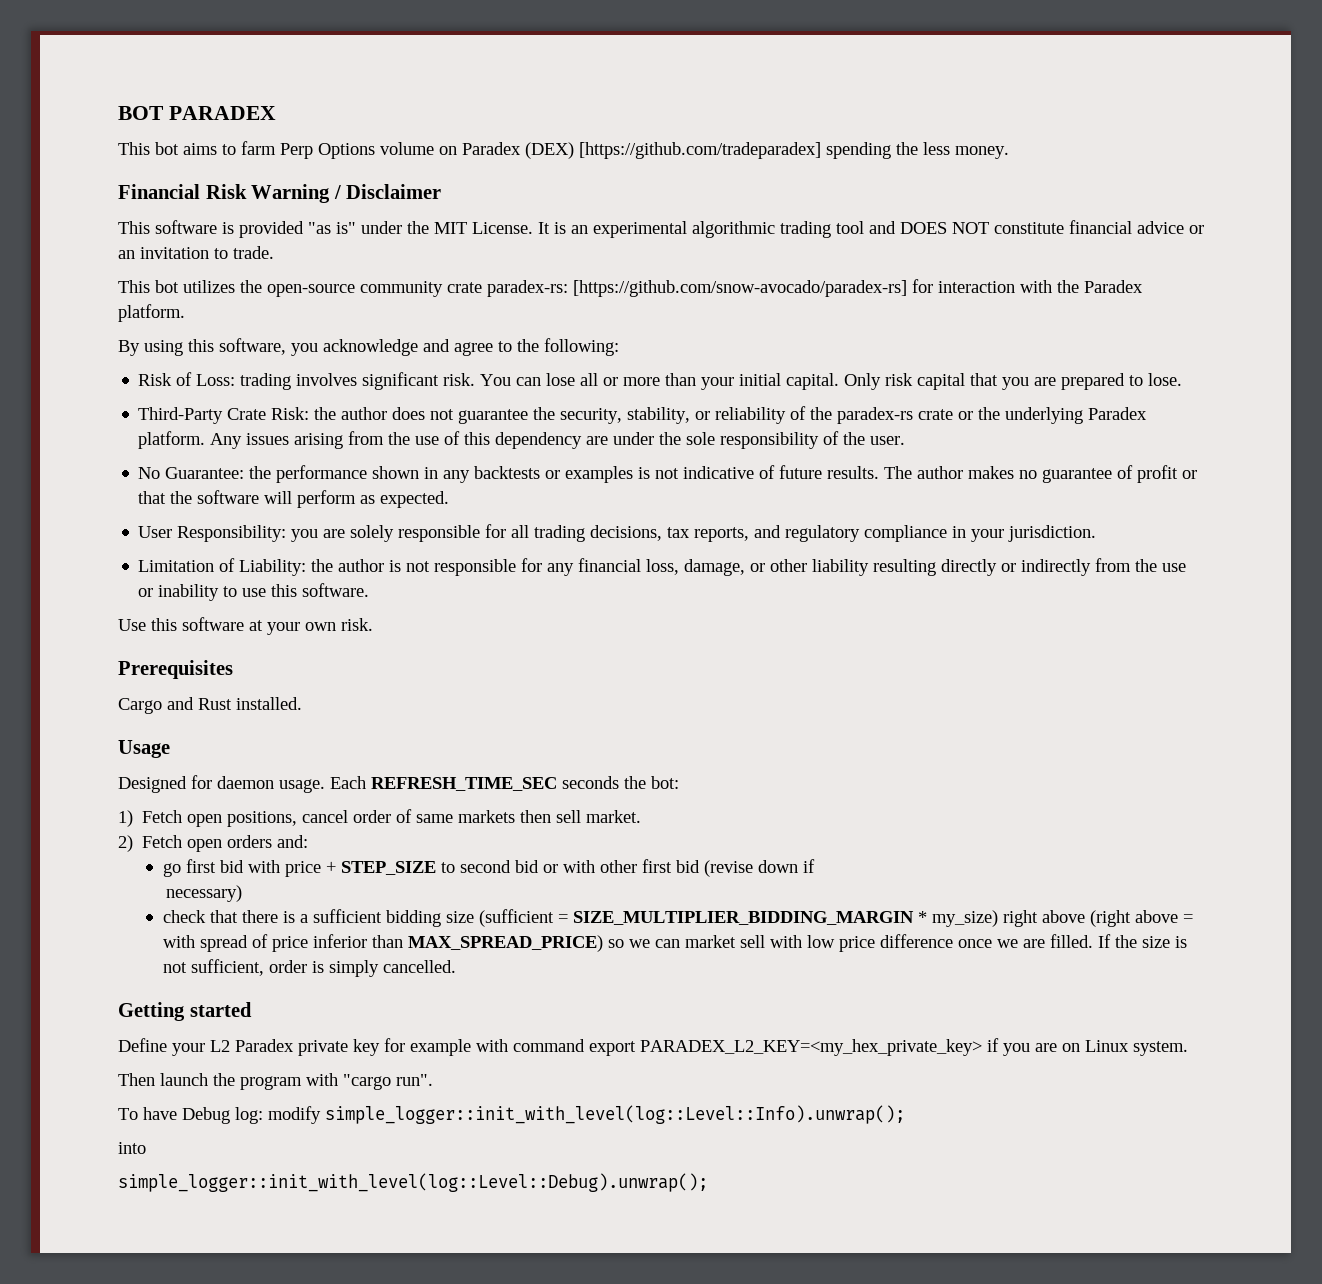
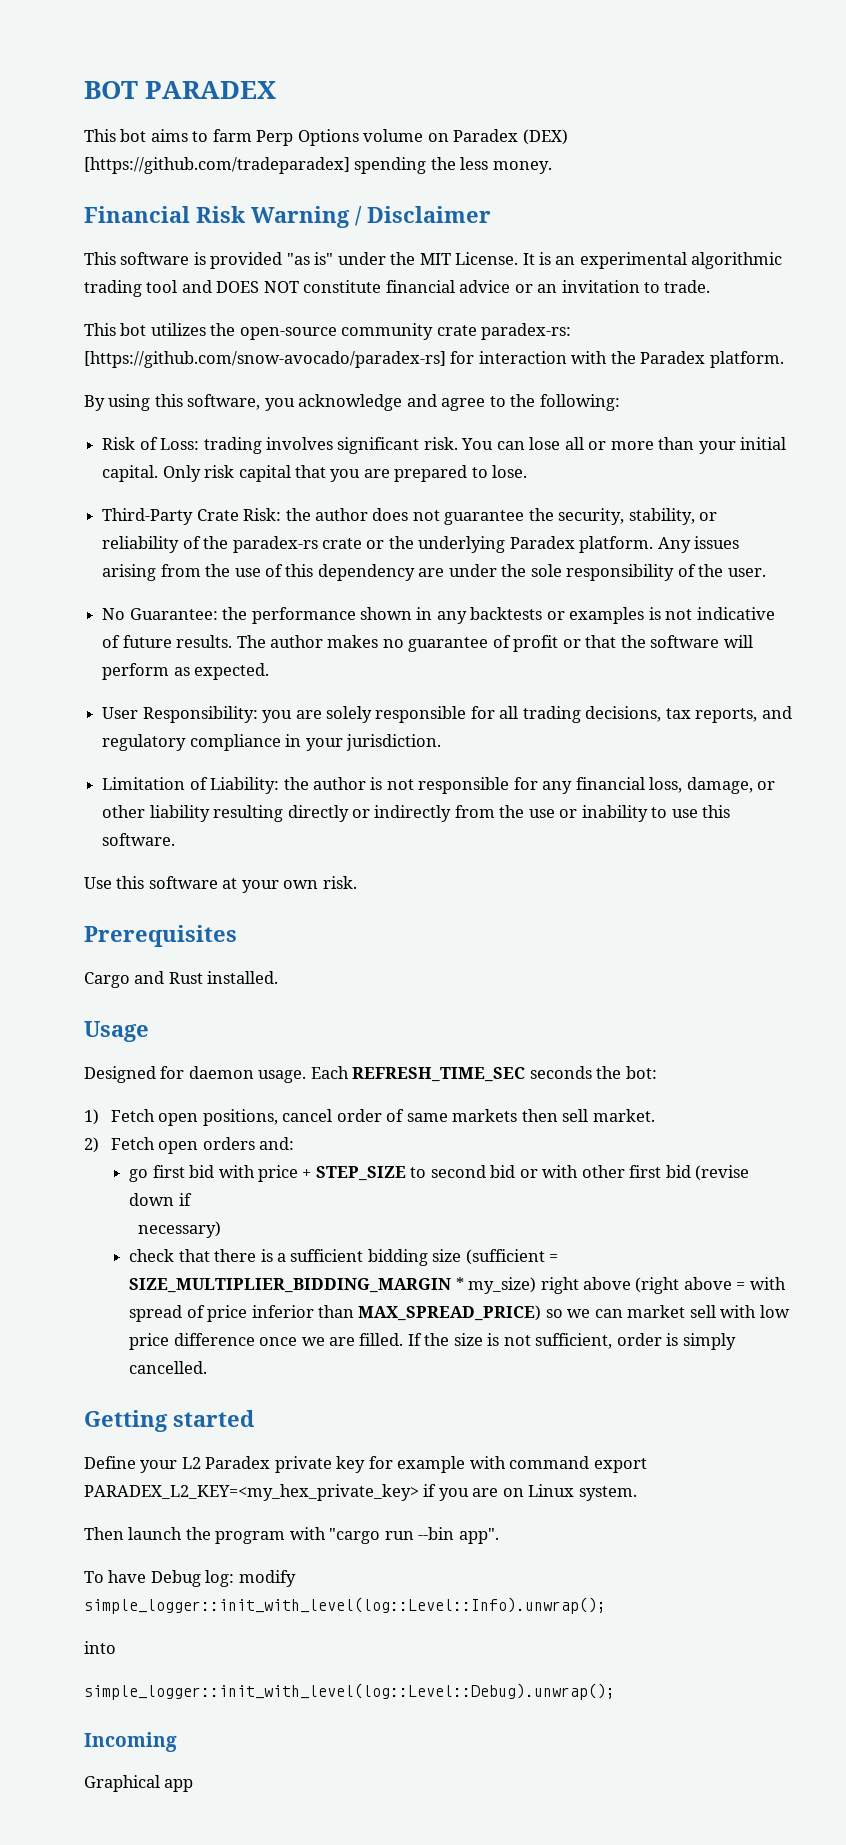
[396,1074,433,1086] run". -> [384,1527,499,1544] run --bin app".
(708, 1182) none -> [84,1732,177,1752] [84,1775,194,1792] // Incoming // Graphical app

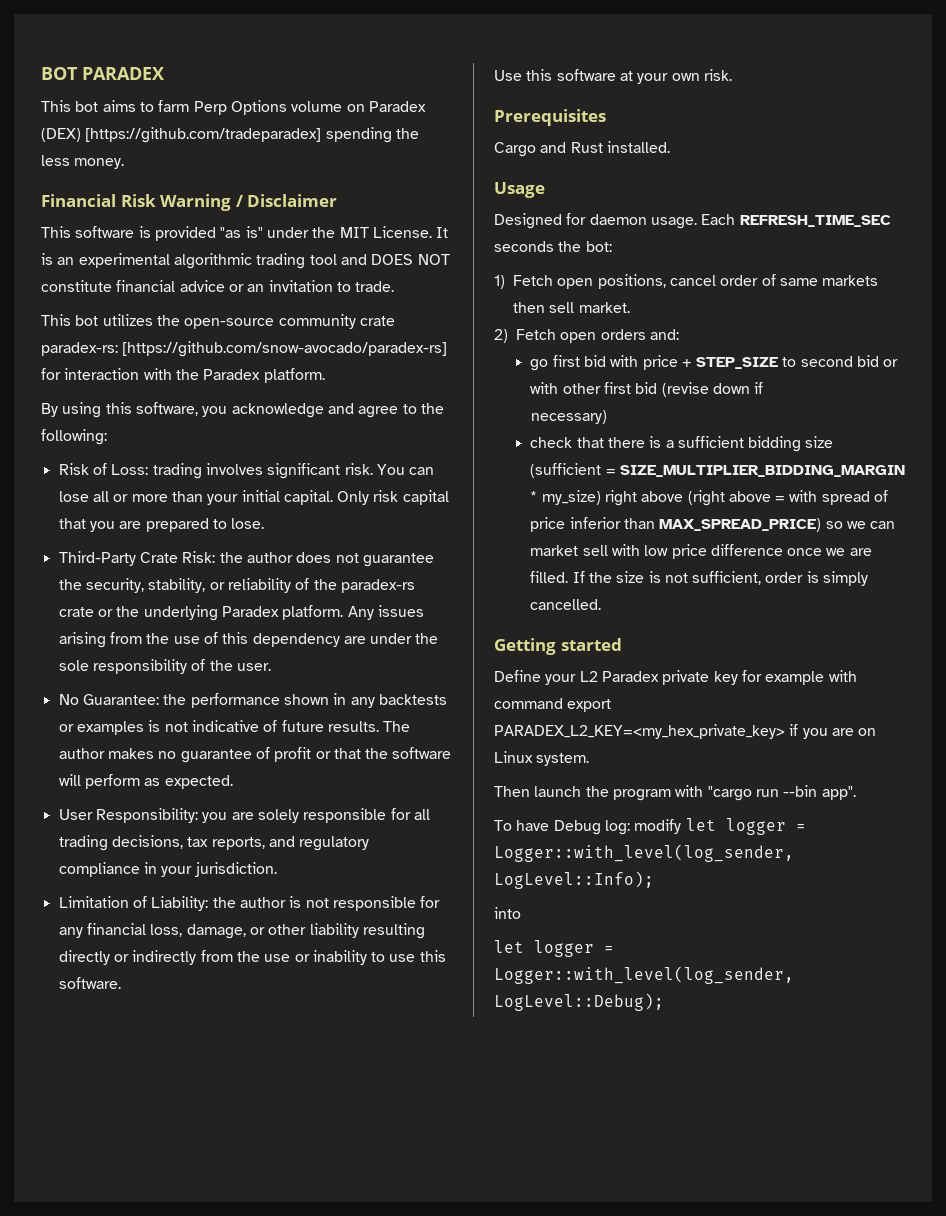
[84,1597,606,1614] [84,1641,116,1654] [84,1683,615,1700] [84,1732,177,1752] [84,1775,194,1792] simple_logger::init_with_level(log::Level::Info).unwrap(); // into // simple_logger::init_with_level(log::Level::Debug).unwrap(); // Incoming // Graphical app -> [685,818,806,835] [494,844,794,862] [494,871,654,889] [494,907,521,919] [494,940,614,957] [494,966,794,984] [494,993,664,1011] let logger = Logger::with_level(log_sender, LogLevel::Info); // into // let logger = Logger::with_level(log_sender, LogLevel::Debug);

